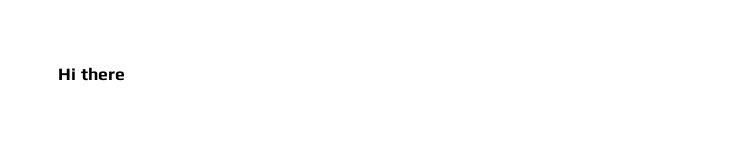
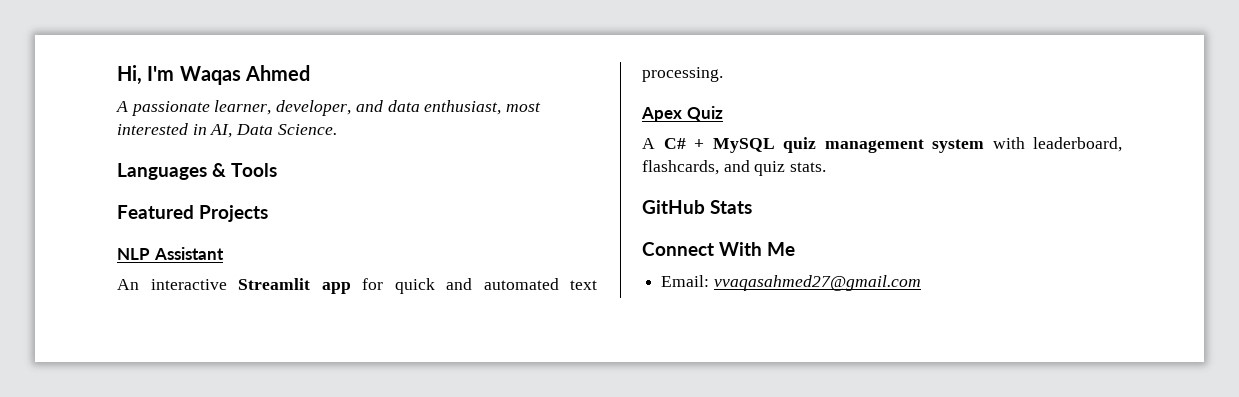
[58,67,125,81] Hi there -> [117,65,311,85] [116,100,542,116] [117,123,337,138] [117,163,277,180] [117,205,268,222] [117,247,224,260] [117,278,597,294] [642,67,723,82] [641,106,723,122] [642,137,1122,153] [642,160,827,176] [642,200,752,214] [642,242,795,256] [661,275,921,291] Hi, I'm Waqas Ahmed // A passionate learner, developer, and data enthusiast, most interested in AI, Data Science. // Languages & Tools // Featured Projects // NLP Assistant // An interactive Streamlit app for quick and automated text processing. // Apex Quiz // A C# + MySQL quiz management system with leaderboard, flashcards, and quiz stats. // GitHub Stats // Connect With Me // Email: vvaqasahmed27@gmail.com

